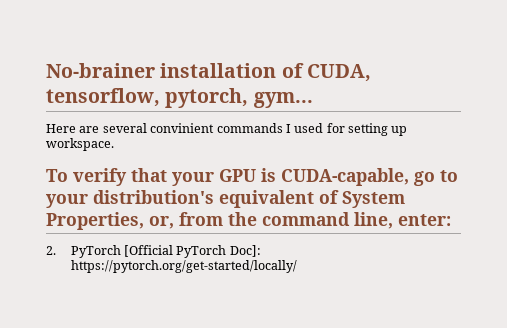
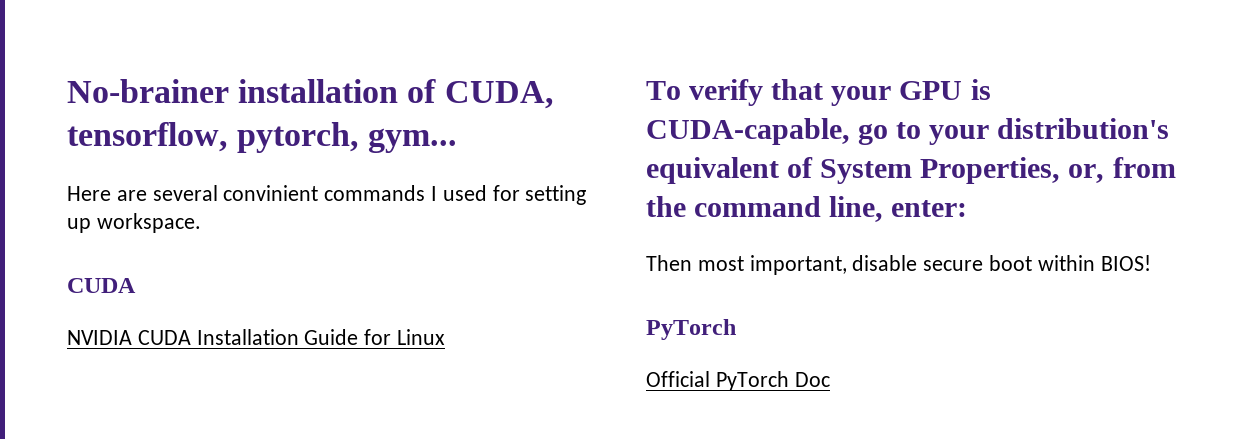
(114, 144) none -> [67,278,136,293] [67,329,446,345] // CUDA // NVIDIA CUDA Installation Guide for Linux
[46,245,261,258] [70,260,297,273] 2. PyTorch [Official PyTorch Doc]: https://pytorch.org/get-started/locally/ -> [646,255,1151,275] [646,319,736,340] [646,371,830,391] Then most important, disable secure boot within BIOS! // PyTorch // Official PyTorch Doc

